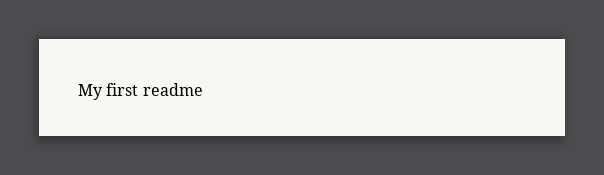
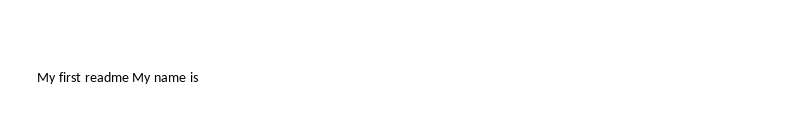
(203, 89) none -> [132,72,198,84] My name is

